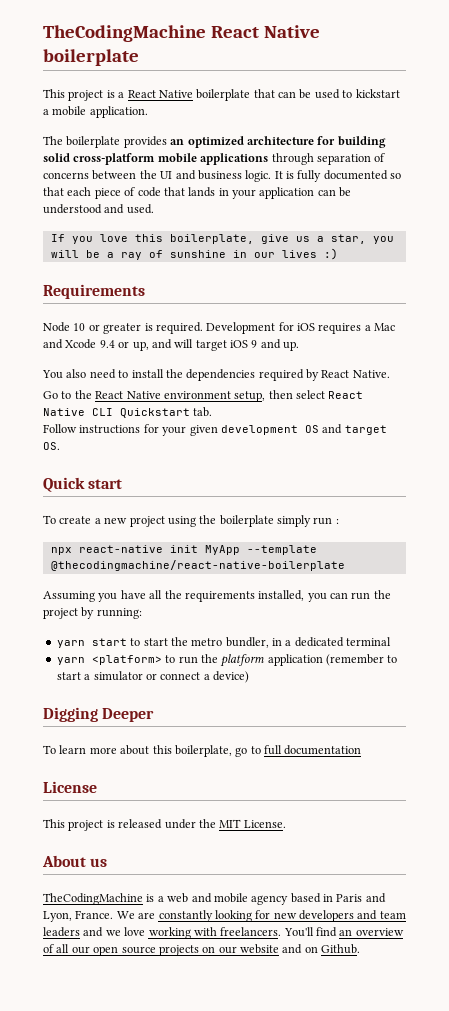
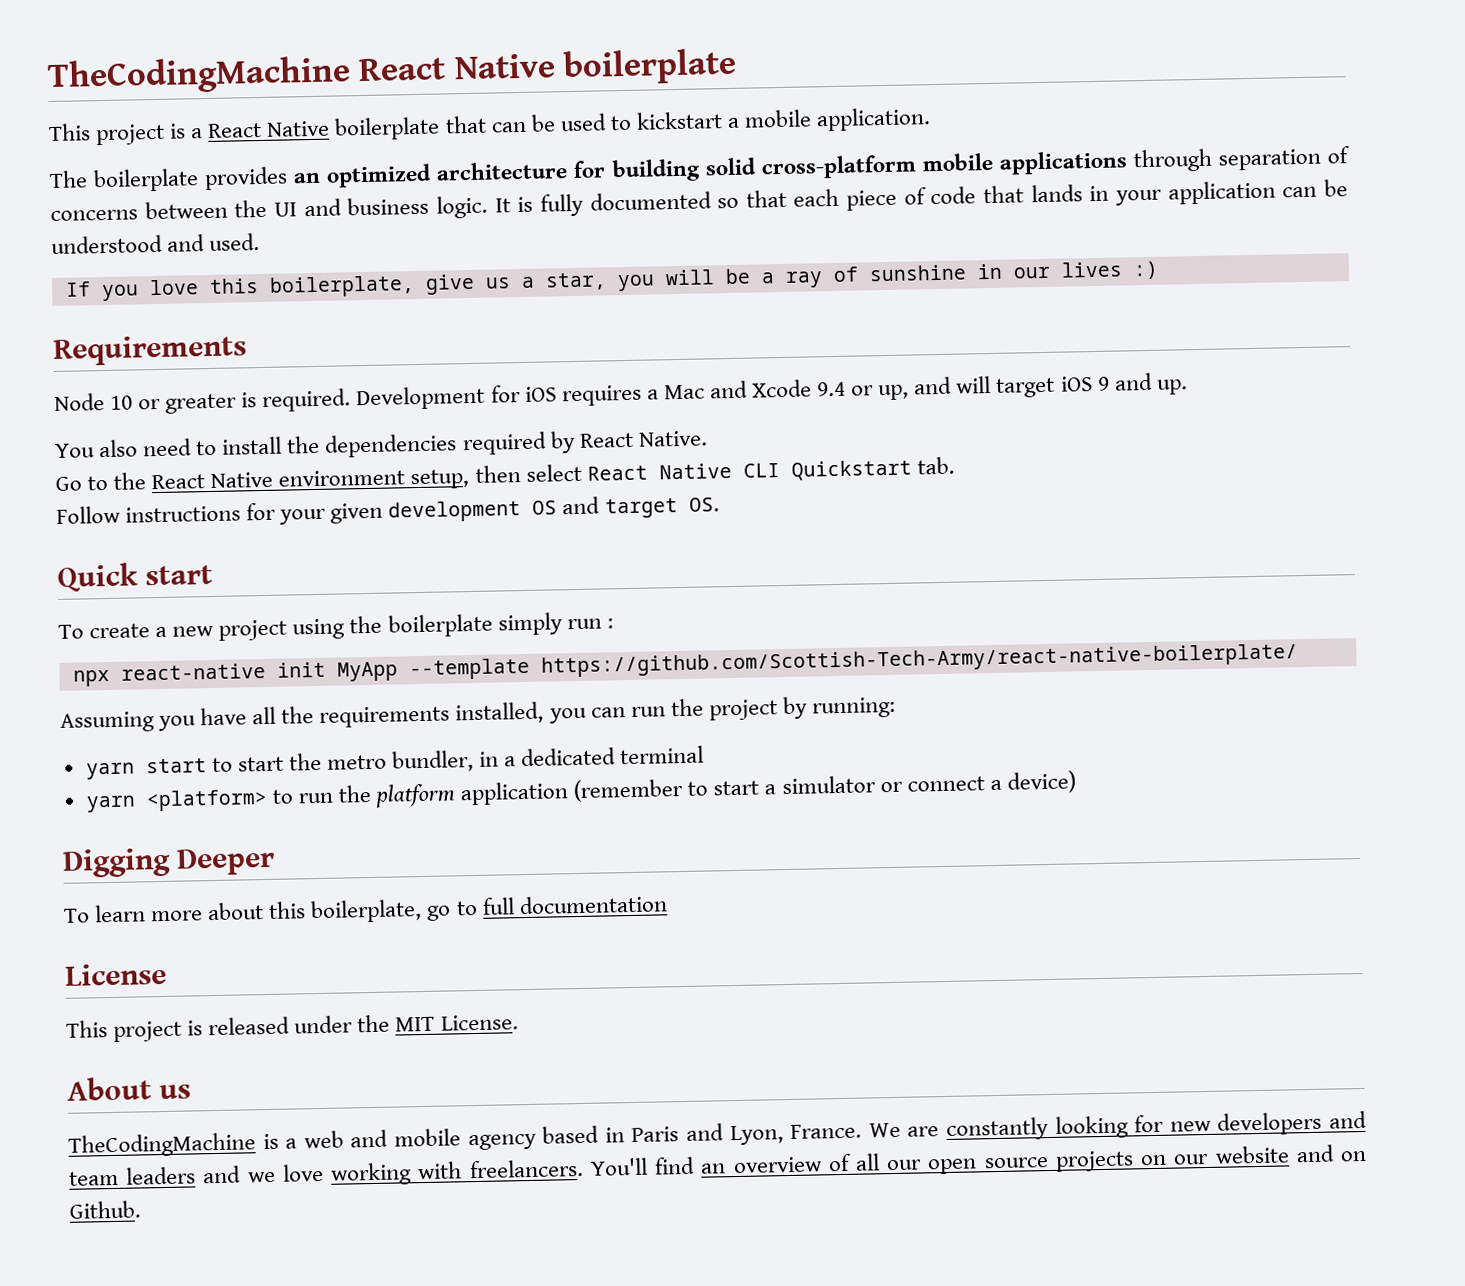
[50,560,345,571] @thecodingmachine/react-native-boilerplate -> [540,643,1298,678] https://github.com/Scottish-Tech-Army/react-native-boilerplate/

